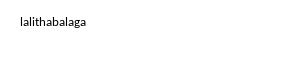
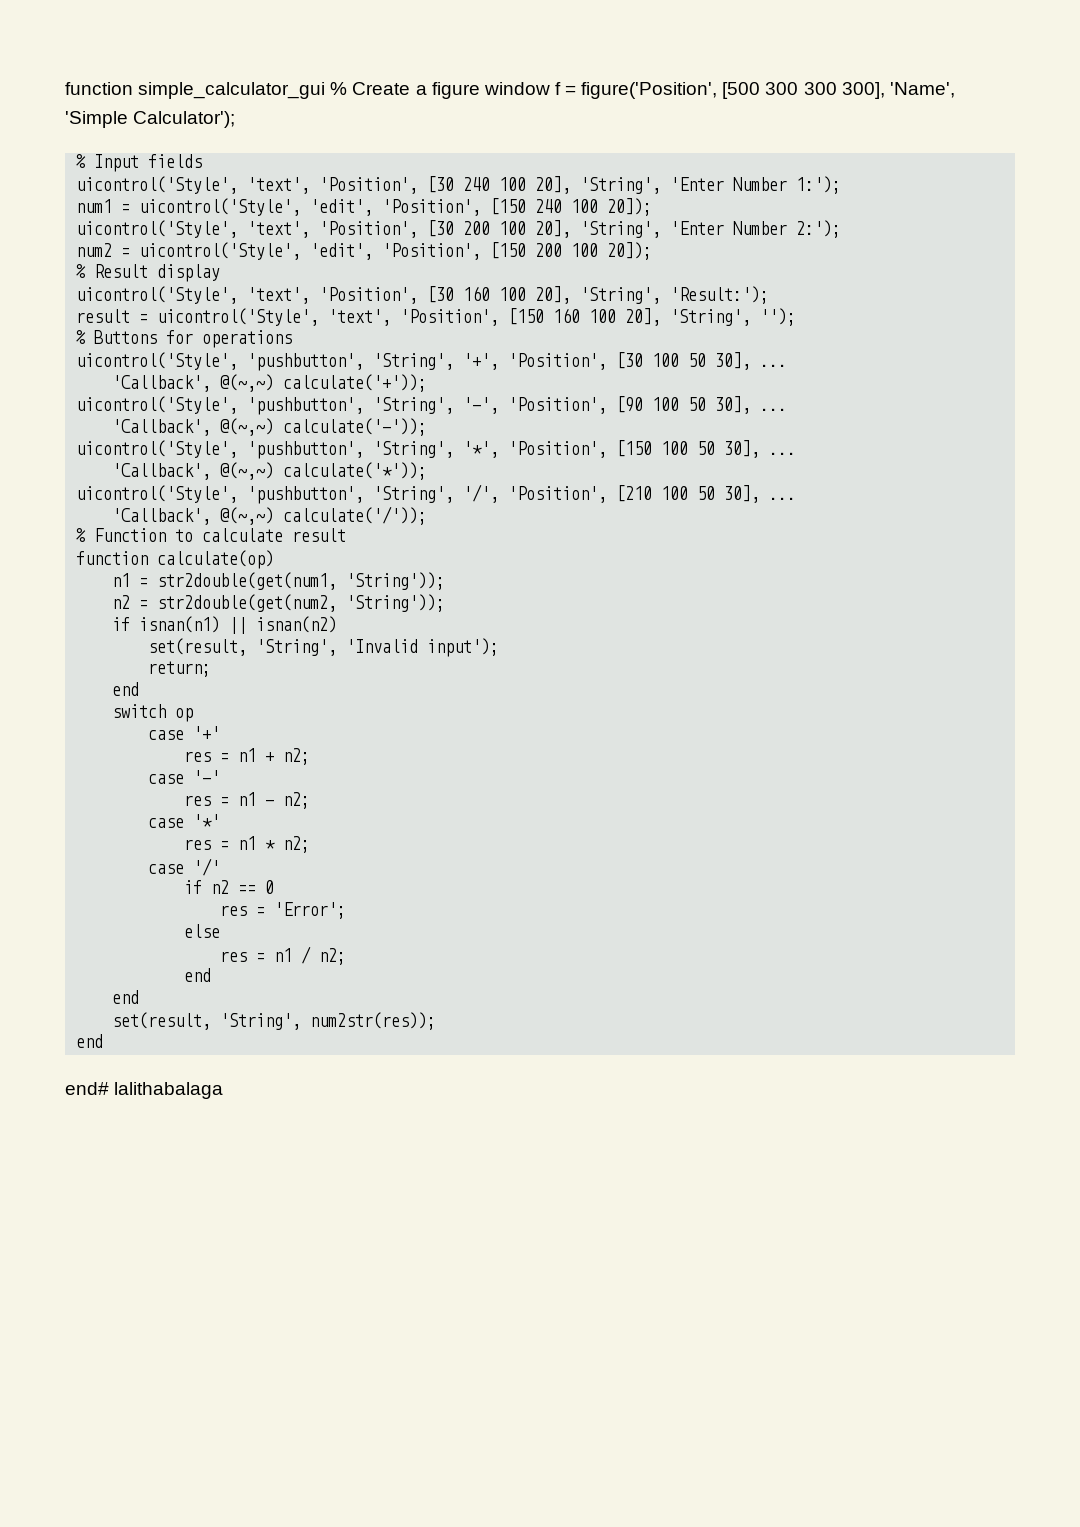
(20, 22) none -> [65,82,955,99] [65,111,236,128] [76,154,203,172] [76,176,842,194] [76,198,653,216] [76,220,842,238] [76,242,653,260] [76,264,221,282] [76,286,770,304] [76,308,797,326] [76,330,293,348] [76,352,788,371] [112,374,428,392] [76,396,788,415] [112,418,428,436] [76,440,797,459] [112,462,428,480] [76,484,797,504] [112,506,428,525] [76,528,347,542] [76,550,275,569] [112,572,446,590] [112,594,446,612] [112,616,338,634] [148,638,500,657] [148,661,212,677] [112,682,140,696] [112,704,194,722] [148,726,221,740] [184,748,311,765] [148,770,221,784] [184,792,311,809] [148,814,221,828] [184,836,311,853] [148,858,221,876] [184,880,275,894] [220,902,347,919] [184,924,221,938] [220,946,347,965] [184,968,212,982] [112,990,140,1004] [112,1012,437,1030] [76,1034,104,1048] [65,1082,109,1095] function simple_calculator_gui % Create a figure window f = figure('Position', [500 300 300 300], 'Name', 'Simple Calculator'); // % Input fields // uicontrol('Style', 'text', 'Position', [30 240 100 20], 'String', 'Enter Number 1:'); // num1 = uicontrol('Style', 'edit', 'Position', [150 240 100 20]); // uicontrol('Style', 'text', 'Position', [30 200 100 20], 'String', 'Enter Number 2:'); // num2 = uicontrol('Style', 'edit', 'Position', [150 200 100 20]); // % Result display // uicontrol('Style', 'text', 'Position', [30 160 100 20], 'String', 'Result:'); // result = uicontrol('Style', 'text', 'Position', [150 160 100 20], 'String', ''); // % Buttons for operations // uicontrol('Style', 'pushbutton', 'String', '+', 'Position', [30 100 50 30], ... // 'Callback', @(~,~) calculate('+')); // uicontrol('Style', 'pushbutton', 'String', '-', 'Position', [90 100 50 30], ... // 'Callback', @(~,~) calculate('-')); // uicontrol('Style', 'pushbutton', 'String', '*', 'Position', [150 100 50 30], ... // 'Callback', @(~,~) calculate('*')); // uicontrol('Style', 'pushbutton', 'String', '/', 'Position', [210 100 50 30], ... // 'Callback', @(~,~) calculate('/')); // % Function to calculate result // function calculate(op) // n1 = str2double(get(num1, 'String')); // n2 = str2double(get(num2, 'String')); // if isnan(n1) || isnan(n2) // set(result, 'String', 'Invalid input'); // return; // end // switch op // case '+' // res = n1 + n2; // case '-' // res = n1 - n2; // case '*' // res = n1 * n2; // case '/' // if n2 == 0 // res = 'Error'; // else // res = n1 / n2; // end // end // set(result, 'String', num2str(res)); // end // end#

